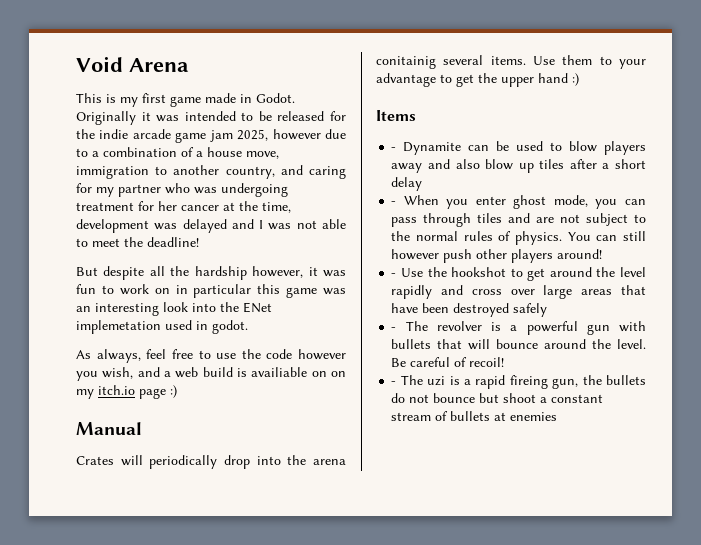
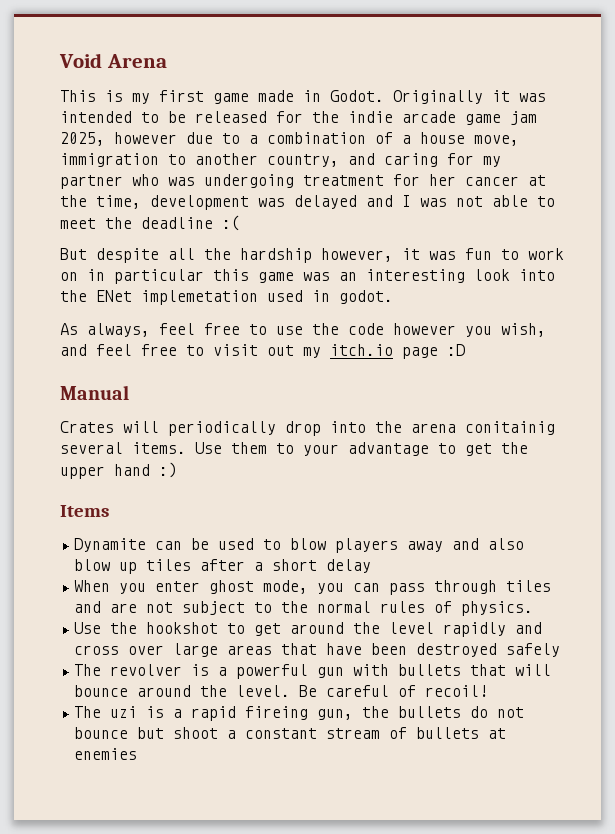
[147,237,199,247] deadline! -> [141,215,240,231] deadline :(
[164,367,346,378] a web build is availiable on on -> [96,344,294,356] feel free to visit out
[170,385,177,398] :) -> [447,344,465,356] :D
[391,147,397,151] - -> (109, 511) none
[391,201,397,205] - -> (372, 566) none
[567,231,646,241] [391,249,603,263] [391,273,397,277] You can still however push other players around! // - -> (534, 608) //
[391,327,397,331] - -> (561, 650) none
[391,381,397,385] - -> (489, 691) none

